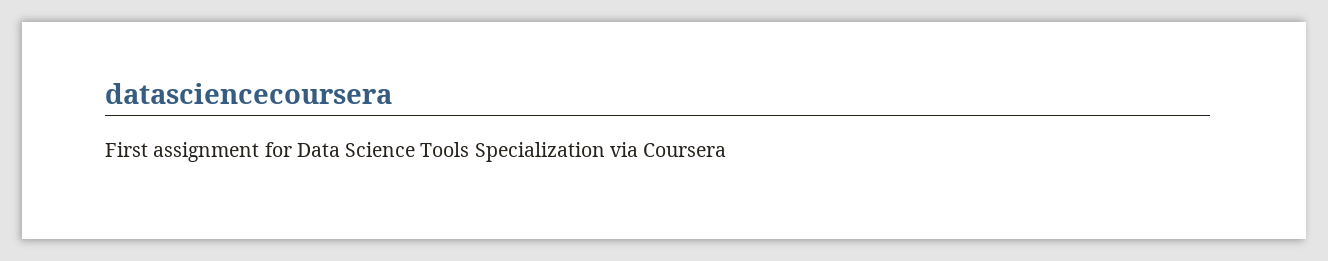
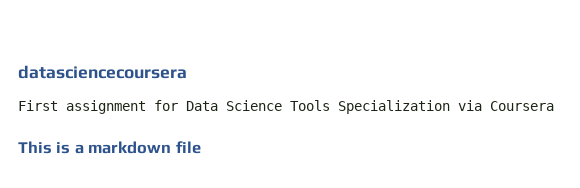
(727, 150) none -> [18,141,201,154] // This is a markdown file

